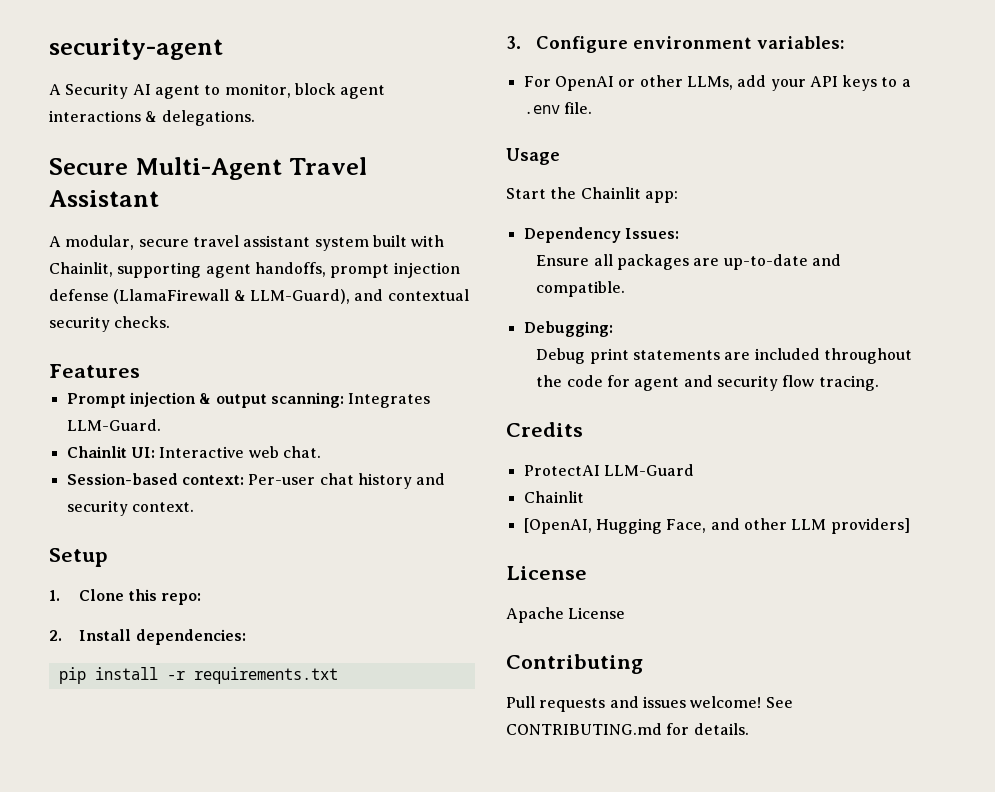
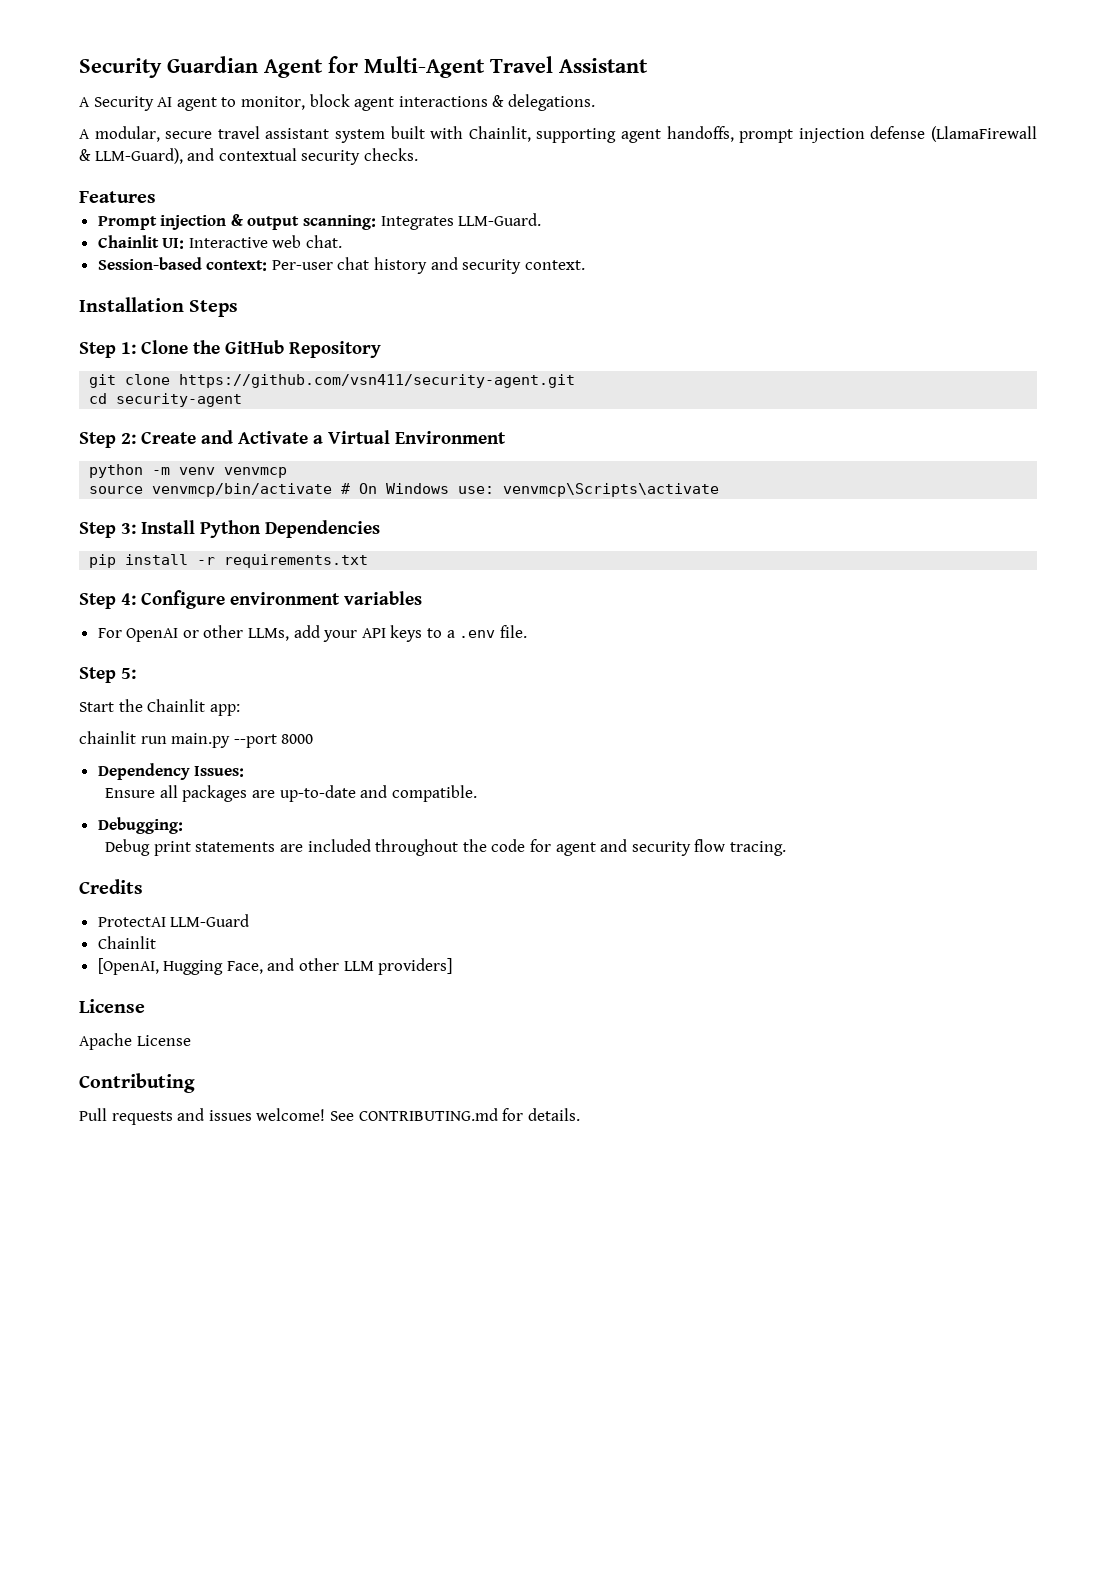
[49,38,223,60] security-agent -> [79,56,648,78] Security Guardian Agent for Multi-Agent Travel Assistant
[49,157,368,180] [49,190,159,207] // Secure Multi-Agent Travel Assistant -> (595, 102) none
[49,548,108,567] [49,589,202,605] [49,629,246,645] Setup // 1. Clone this repo: // 2. Install dependencies: -> [79,297,239,317] [79,340,381,358] [89,374,576,388] [89,393,243,407] [79,430,506,448] [89,464,288,478] [89,483,720,497] [79,520,380,538] Installation Steps // Step 1: Clone the GitHub Repository // git clone https://github.com/vsn411/security-agent.git // cd security-agent // Step 2: Create and Activate a Virtual Environment // python -m venv venvmcp // source venvmcp/bin/activate # On Windows use: venvmcp\Scripts\activate // Step 3: Install Python Dependencies
[506,36,521,49] 3. -> [79,593,136,609] Step 4:
[757,36,846,49] variables: -> [344,591,422,605] variables
[506,148,560,165] Usage -> [79,667,136,683] Step 5:
(678, 197) none -> [79,731,314,748] // chainlit run main.py --port 8000

